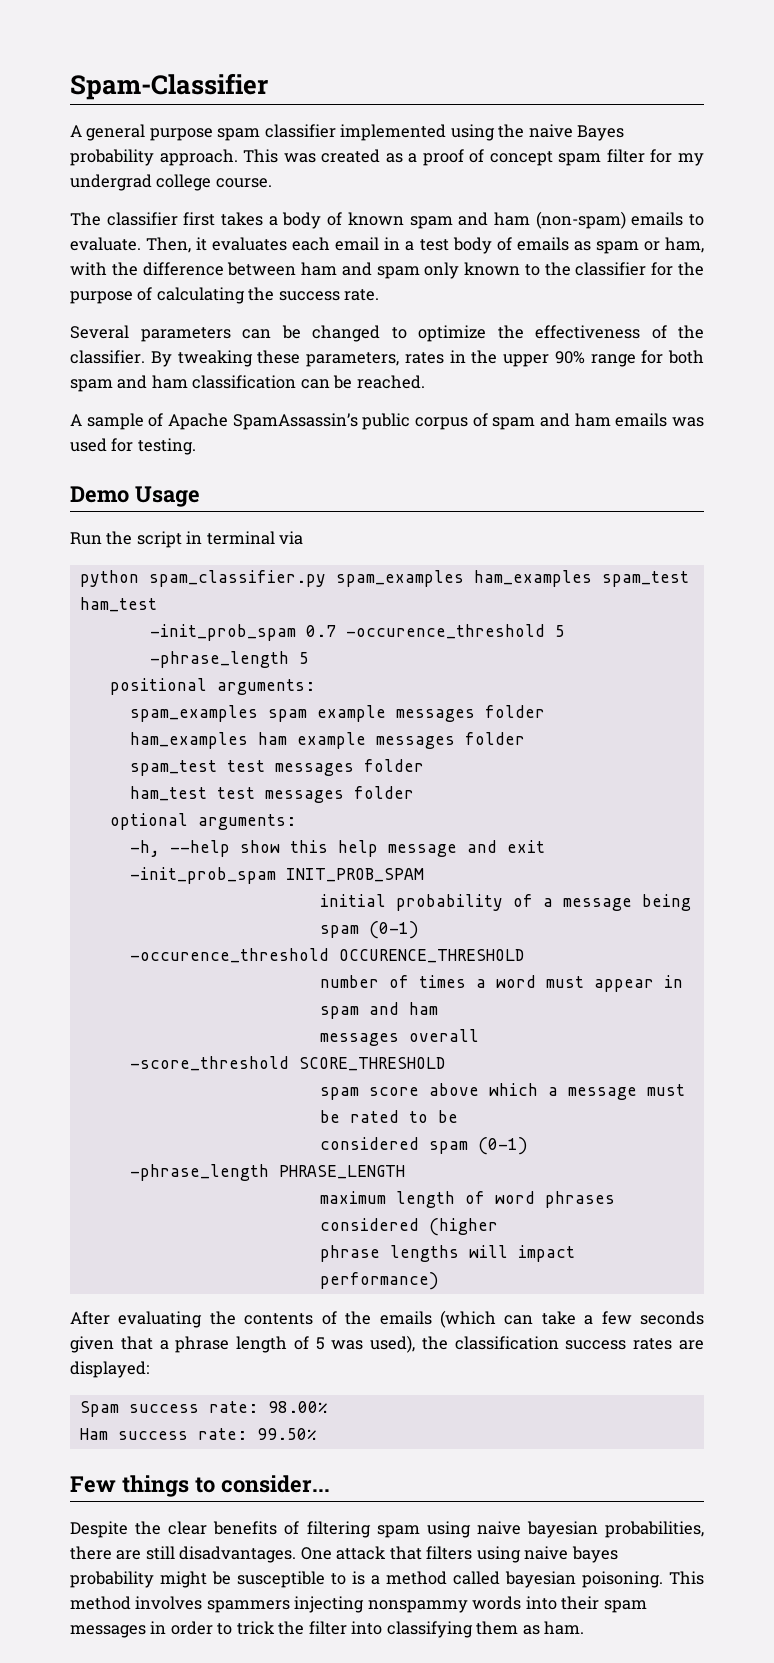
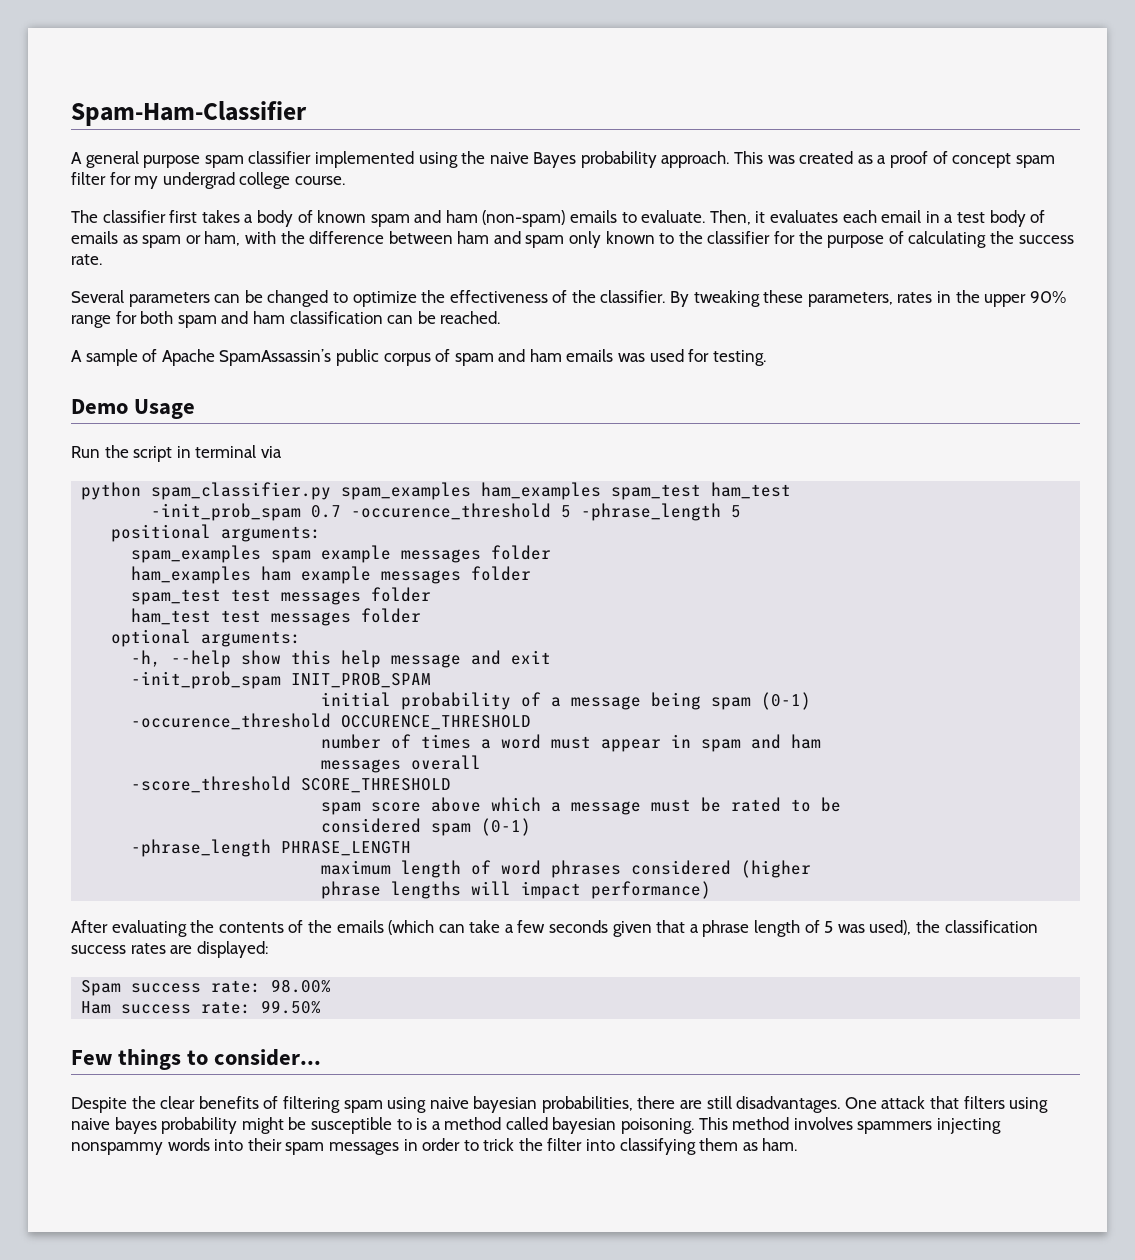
[70,73,268,100] Spam-Classifier -> [71,101,307,126] Spam-Ham-Classifier

